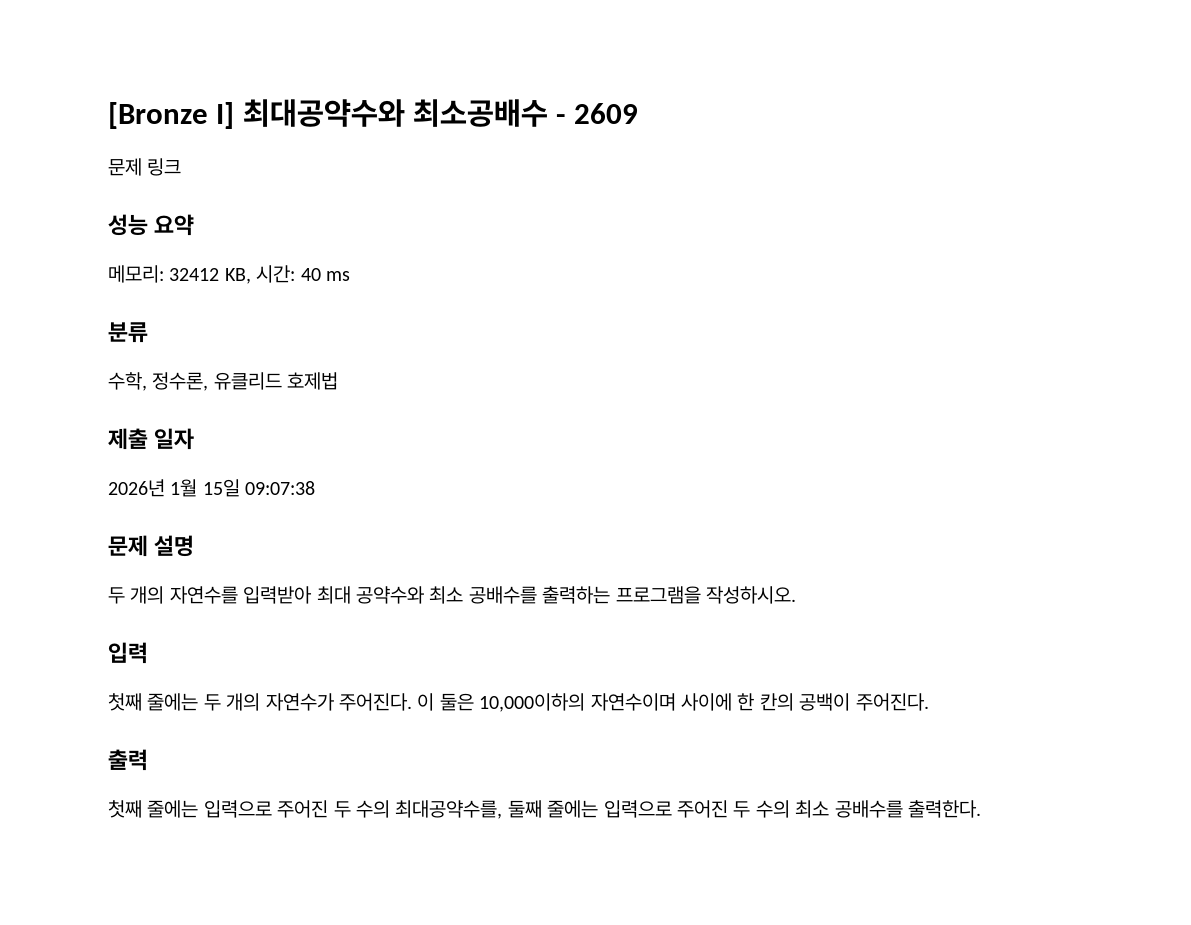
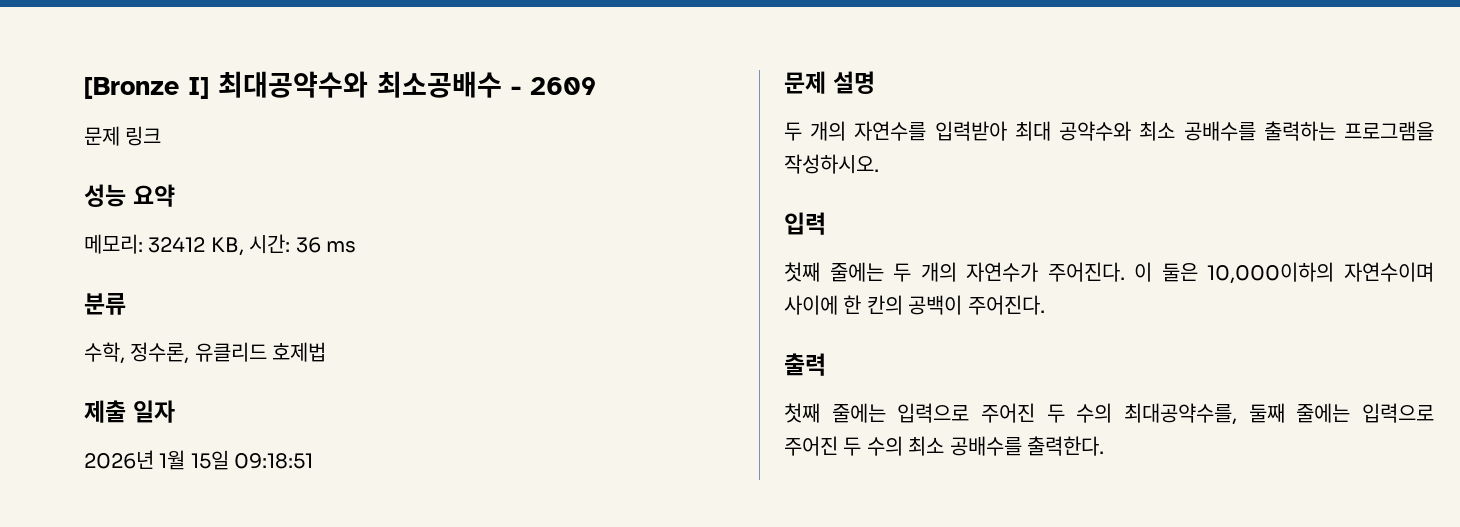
[300,268,321,281] 40 -> [295,237,321,253] 36
[245,481,316,495] 09:07:38 -> [234,453,314,469] 09:18:51

